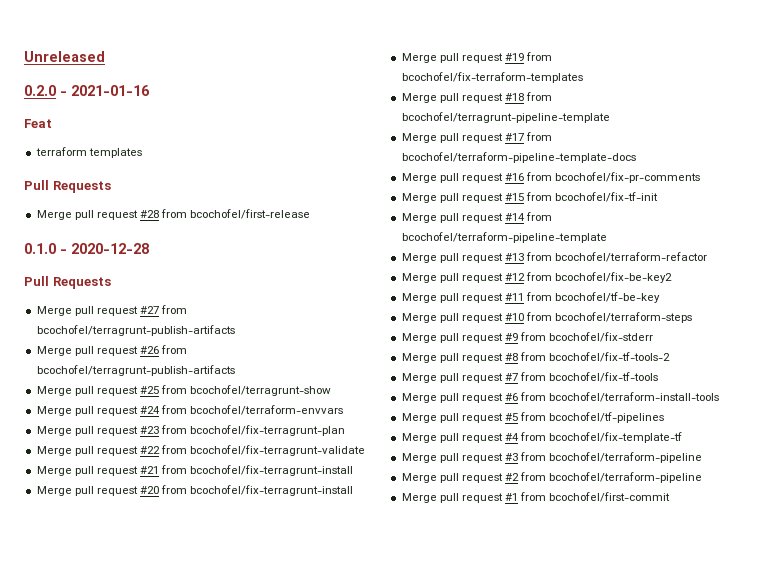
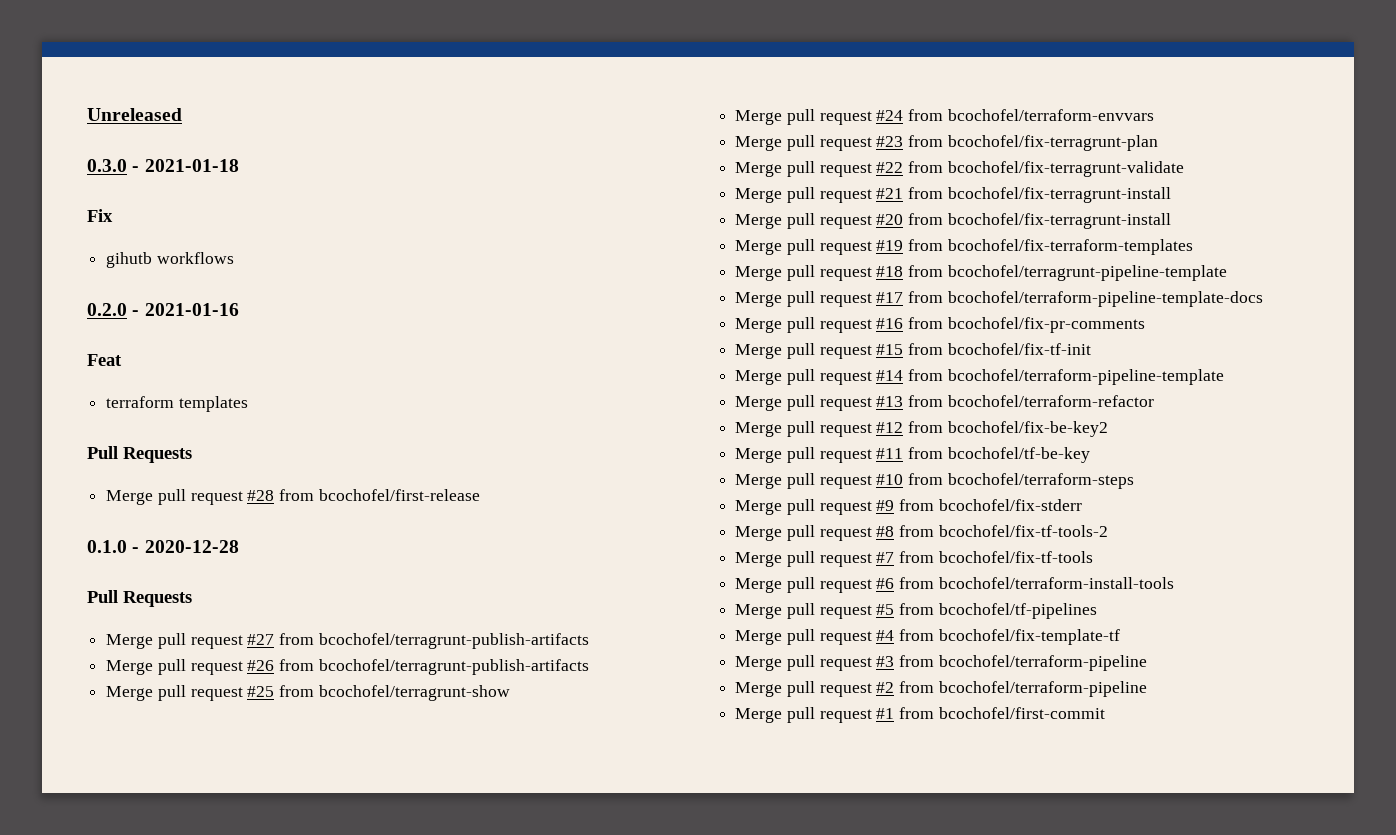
(105, 56) none -> [87,159,239,172] [87,209,113,222] [106,252,234,268] // 0.3.0 - 2021-01-18 // Fix // gihutb workflows

